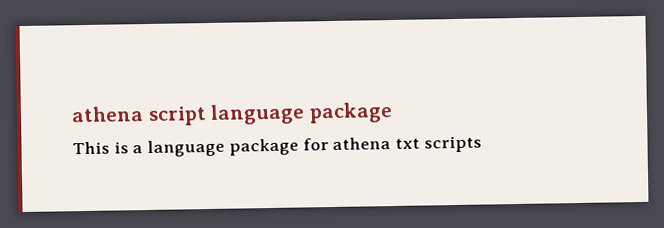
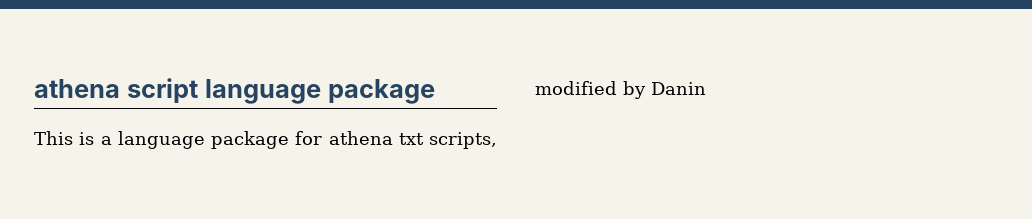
[423,135,482,153] scripts -> [429,132,497,149] [535,81,706,99] scripts, modified by Danin

